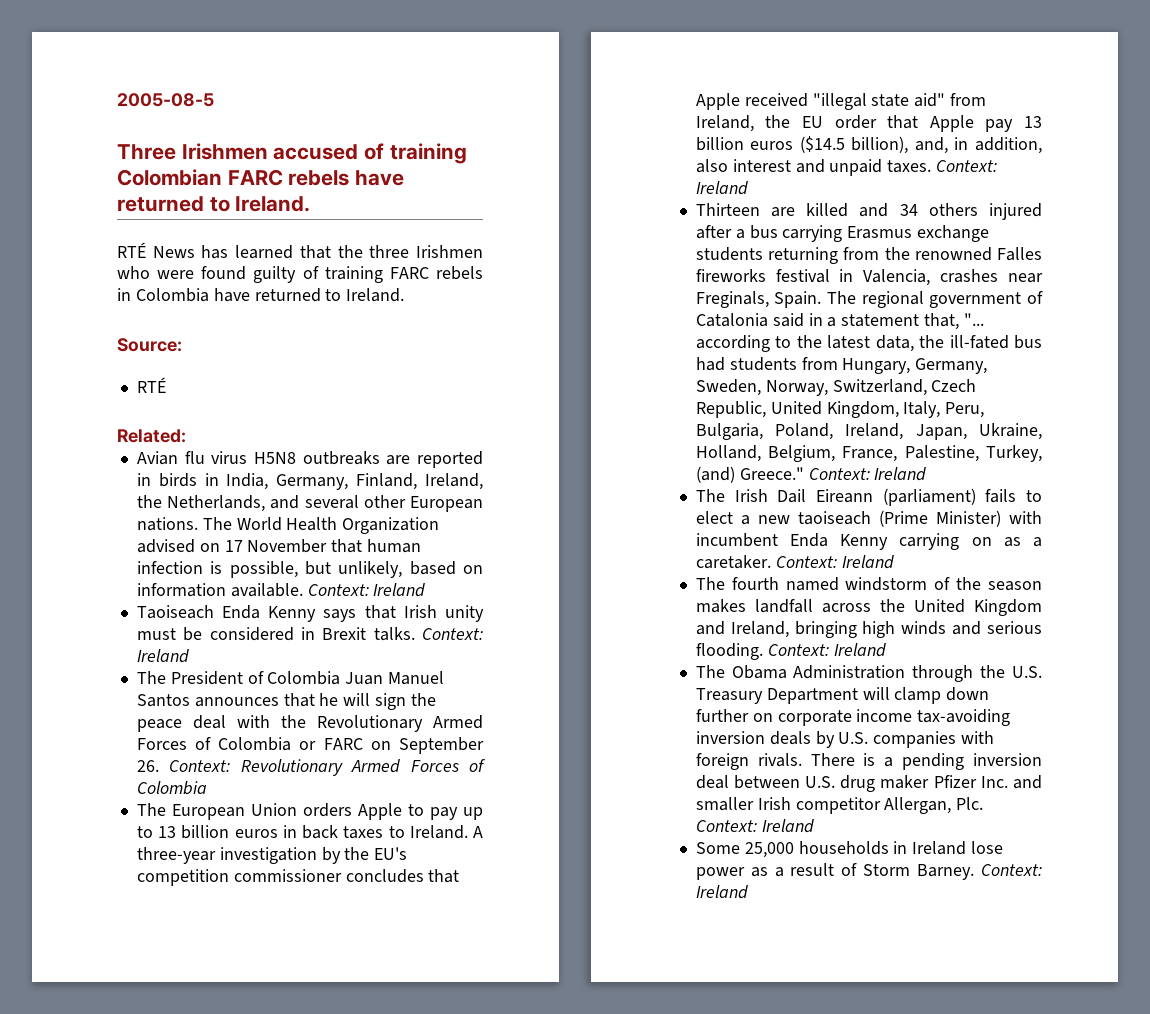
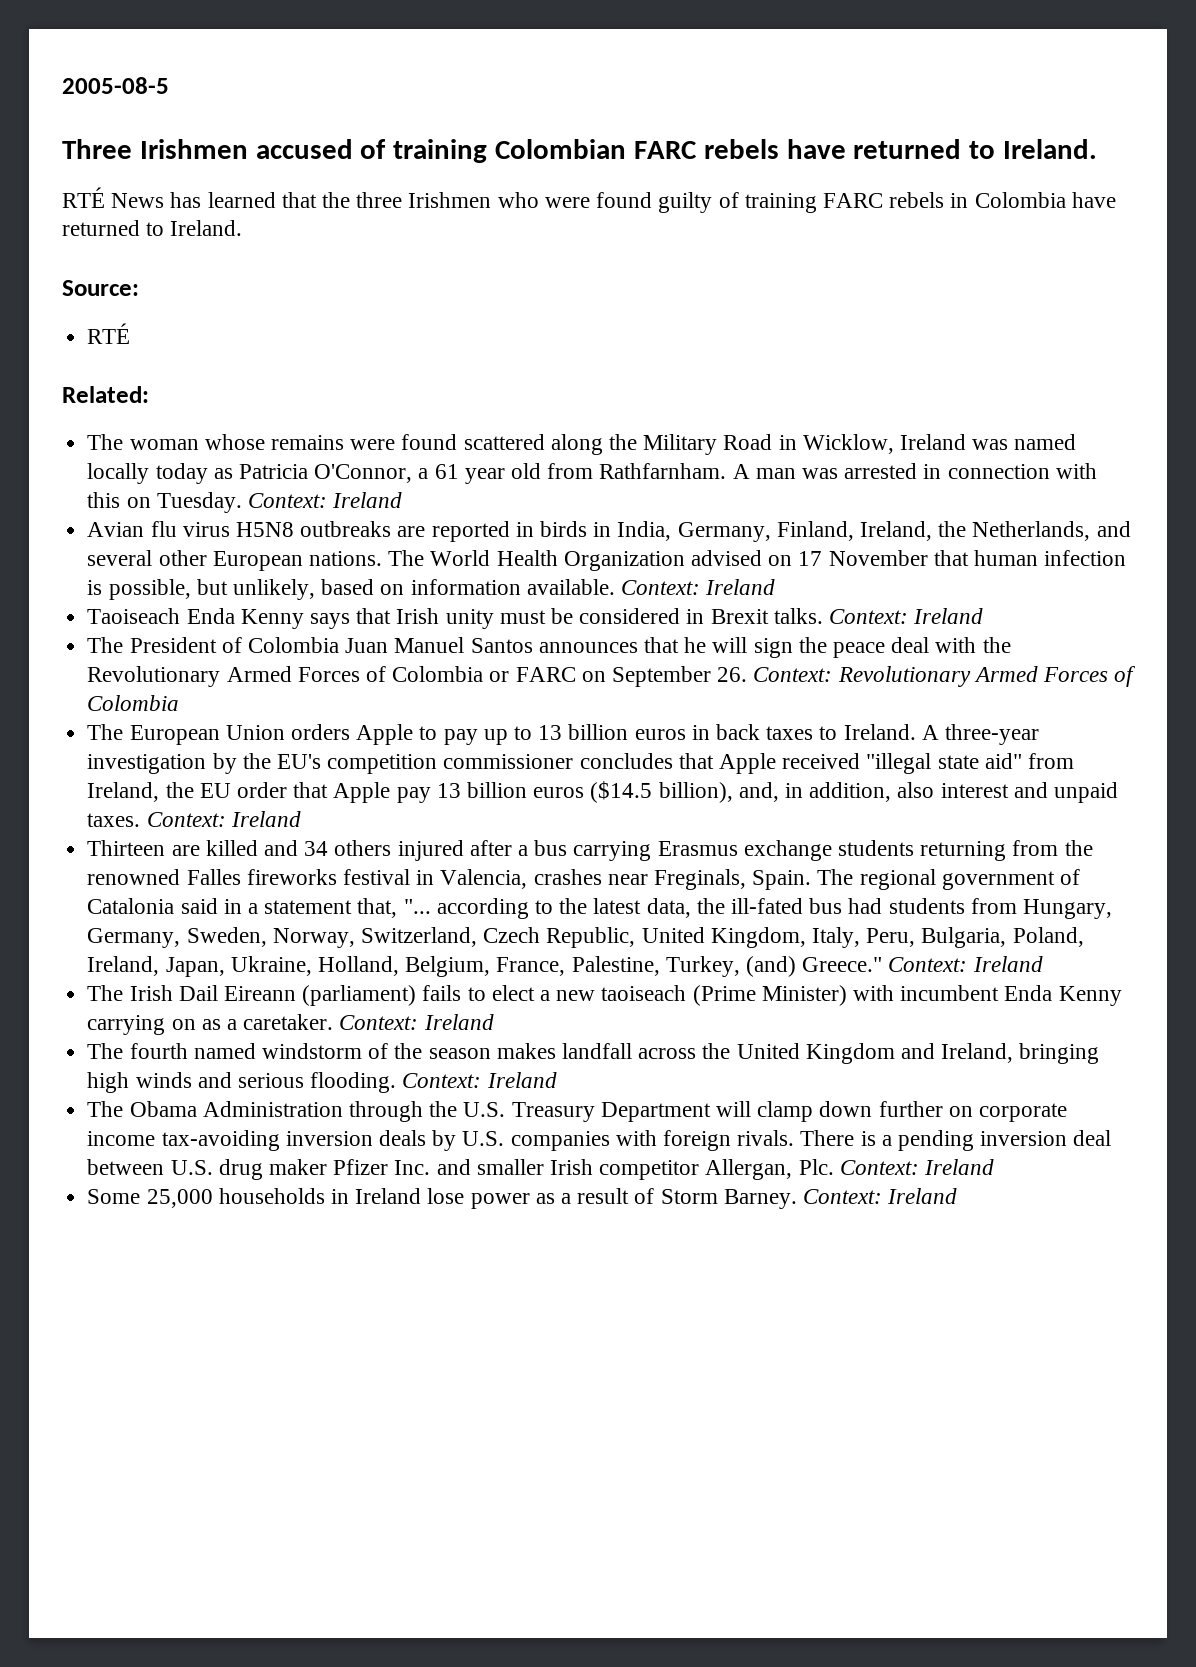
(186, 436) none -> [87,434,1077,455] [87,463,1097,484] [87,492,403,513] // The woman whose remains were found scattered along the Military Road in Wicklow, Ireland was named locally today as Patricia O'Connor, a 61 year old from Rathfarnham. A man was arrested in connection with this on Tuesday. Context: Ireland

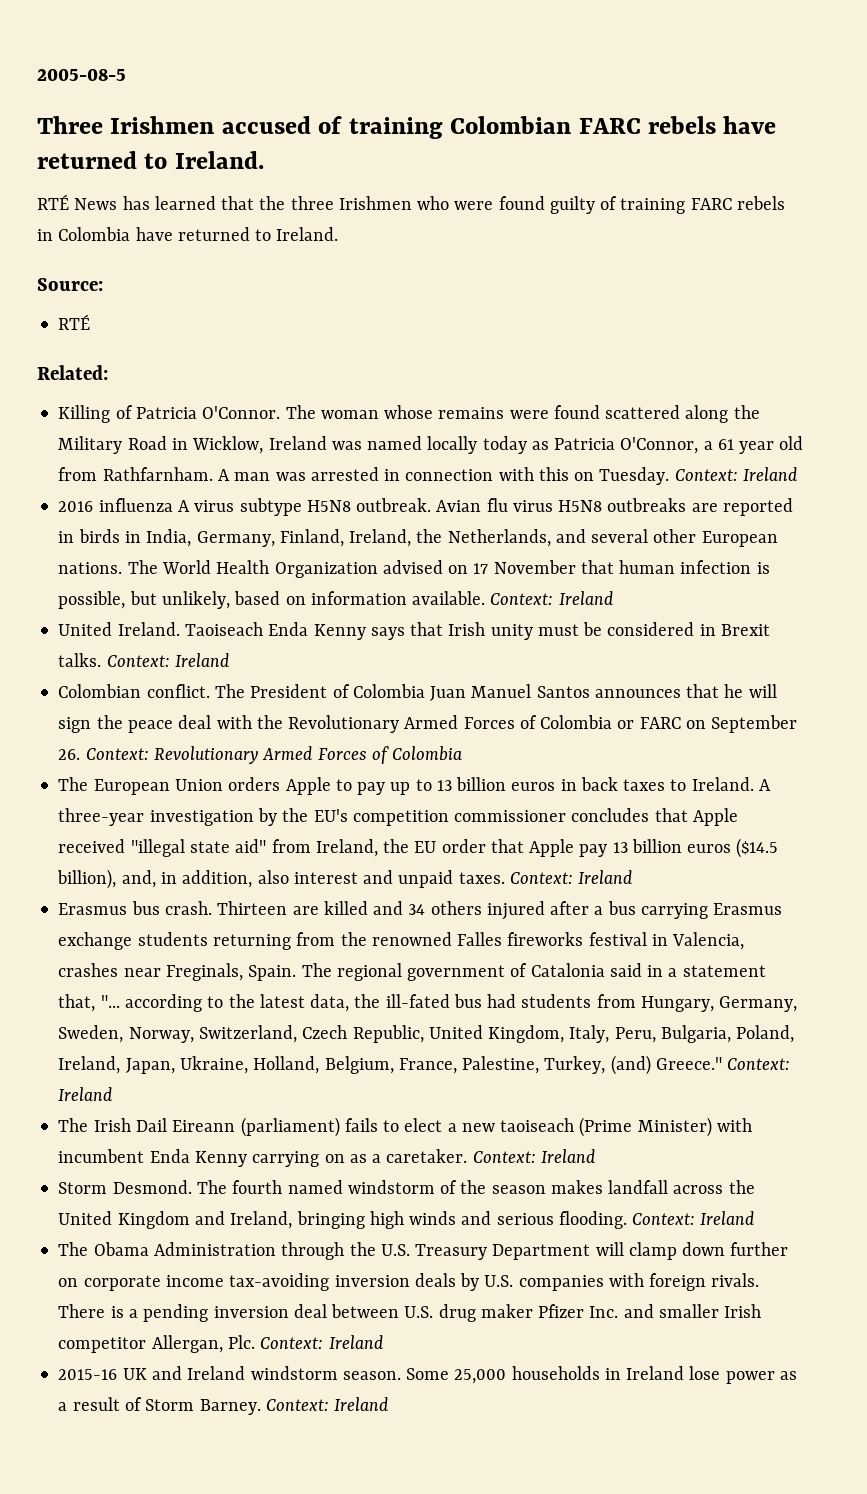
(149, 394) none -> [58,405,281,423] Killing of Patricia O'Connor.
(403, 500) none -> [58,498,432,516] 2016 influenza A virus subtype H5N8 outbreak.
(776, 587) none -> [58,622,180,636] United Ireland.
(984, 616) none -> [58,684,210,698] Colombian conflict.
(301, 819) none -> [58,901,212,915] Erasmus bus crash.
(494, 1022) none -> [58,1180,192,1194] Storm Desmond.
(995, 1167) none -> [58,1366,401,1380] 2015-16 UK and Ireland windstorm season.

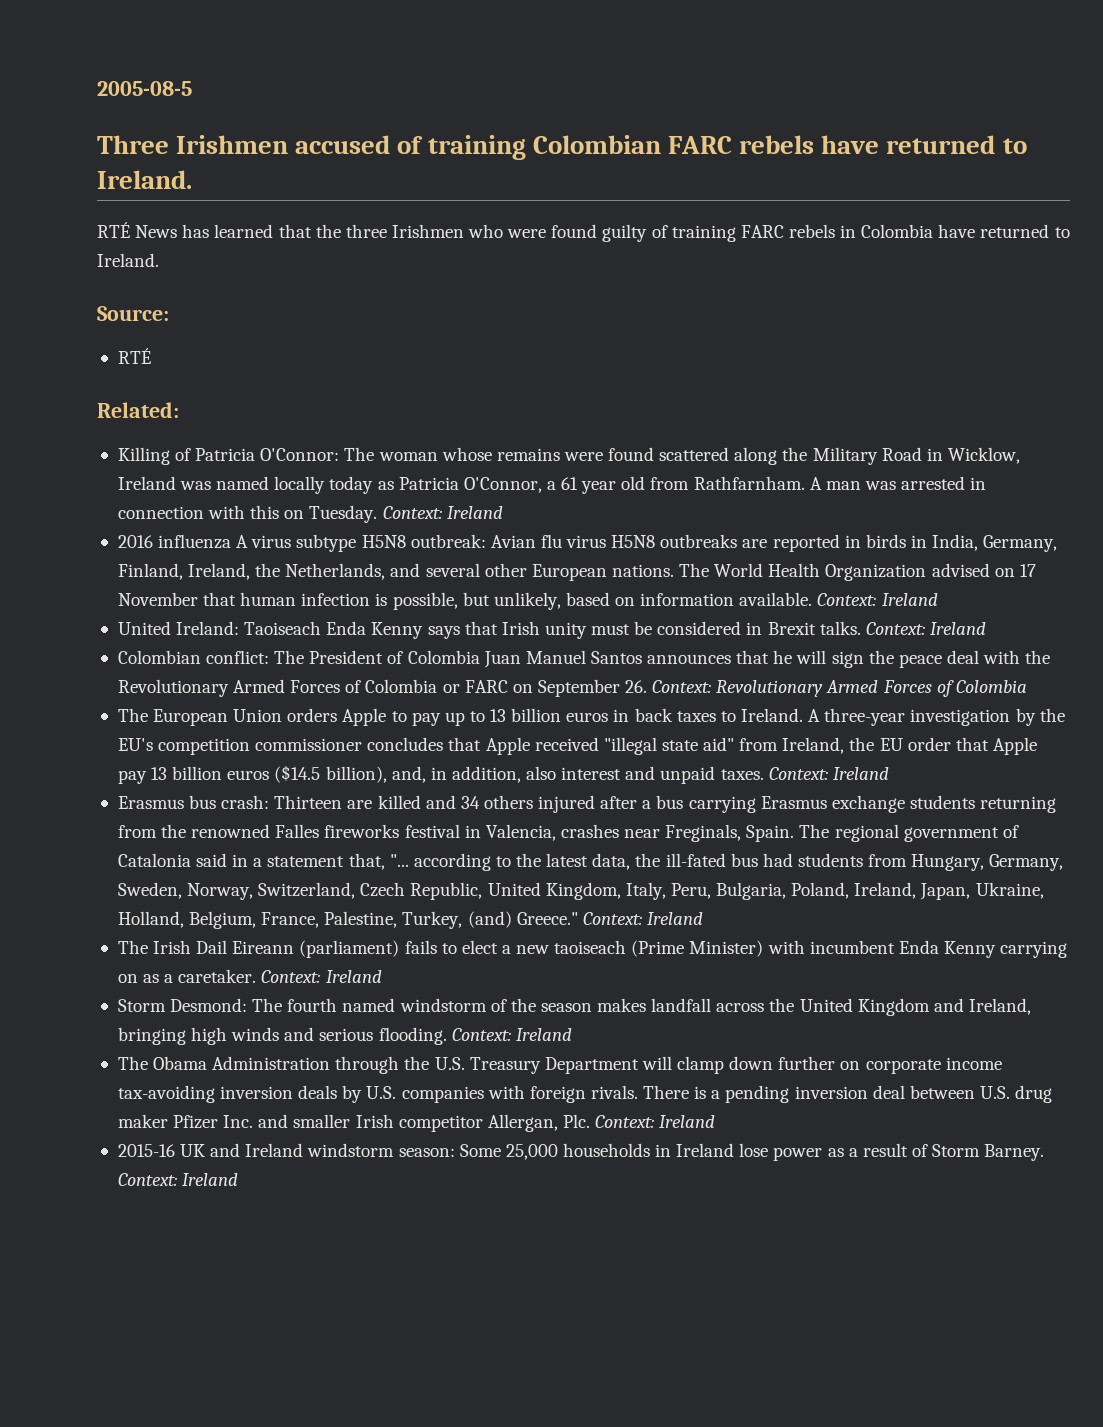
[202,406,281,419] O'Connor. -> [260,448,340,461] O'Connor:
[356,498,432,512] outbreak. -> [410,534,486,548] outbreak:
[117,622,180,636] Ireland. -> [176,621,240,635] Ireland:
[146,684,210,698] conflict. -> [206,650,270,664] conflict:
[164,901,212,915] crash. -> [221,795,270,809] crash:
[112,1180,192,1194] Desmond. -> [170,998,248,1012] Desmond:
[342,1371,401,1380] season. -> [398,1148,455,1157] season:

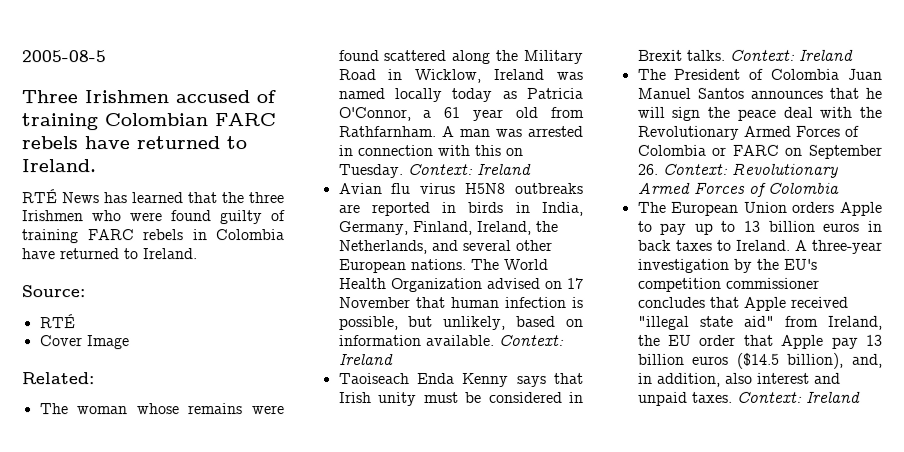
(151, 356) none -> [39,335,130,350] // Cover Image
[117,447,340,465] Killing of Patricia O'Connor: -> (95, 378) none
[117,534,486,552] 2016 influenza A virus subtype H5N8 outbreak: -> (531, 169) none
[117,621,240,635] United Ireland: -> (394, 360) none
[117,650,270,664] Colombian conflict: -> (853, 55) none
[117,795,1057,813] [117,824,1019,842] [117,853,1064,871] [117,882,1044,900] [117,911,703,929] [117,940,1068,958] [117,969,382,983] [117,998,1031,1016] [117,1027,572,1045] [117,1056,1002,1074] [117,1085,1053,1103] [117,1114,716,1132] [117,1143,1045,1161] [117,1173,239,1186] // Erasmus bus crash: Thirteen are killed and 34 others injured after a bus carrying Erasmus exchange students returning from the renowned Falles fireworks festival in Valencia, crashes near Freginals, Spain. The regional government of Catalonia said in a statement that, "... according to the latest data, the ill-fated bus had students from Hungary, Germany, Sweden, Norway, Switzerland, Czech Republic, United Kingdom, Italy, Peru, Bulgaria, Poland, Ireland, Japan, Ukraine, Holland, Belgium, France, Palestine, Turkey, (and) Greece." Context: Ireland // The Irish Dail Eireann (parliament) fails to elect a new taoiseach (Prime Minister) with incumbent Enda Kenny carrying on as a caretaker. Context: Ireland // Storm Desmond: The fourth named windstorm of the season makes landfall across the United Kingdom and Ireland, bringing high winds and serious flooding. Context: Ireland // The Obama Administration through the U.S. Treasury Department will clamp down further on corporate income tax-avoiding inversion deals by U.S. companies with foreign rivals. There is a pending inversion deal between U.S. drug maker Pfizer Inc. and smaller Irish competitor Allergan, Plc. Context: Ireland // 2015-16 UK and Ireland windstorm season: Some 25,000 households in Ireland lose power as a result of Storm Barney. Context: Ireland -> (861, 397) none

